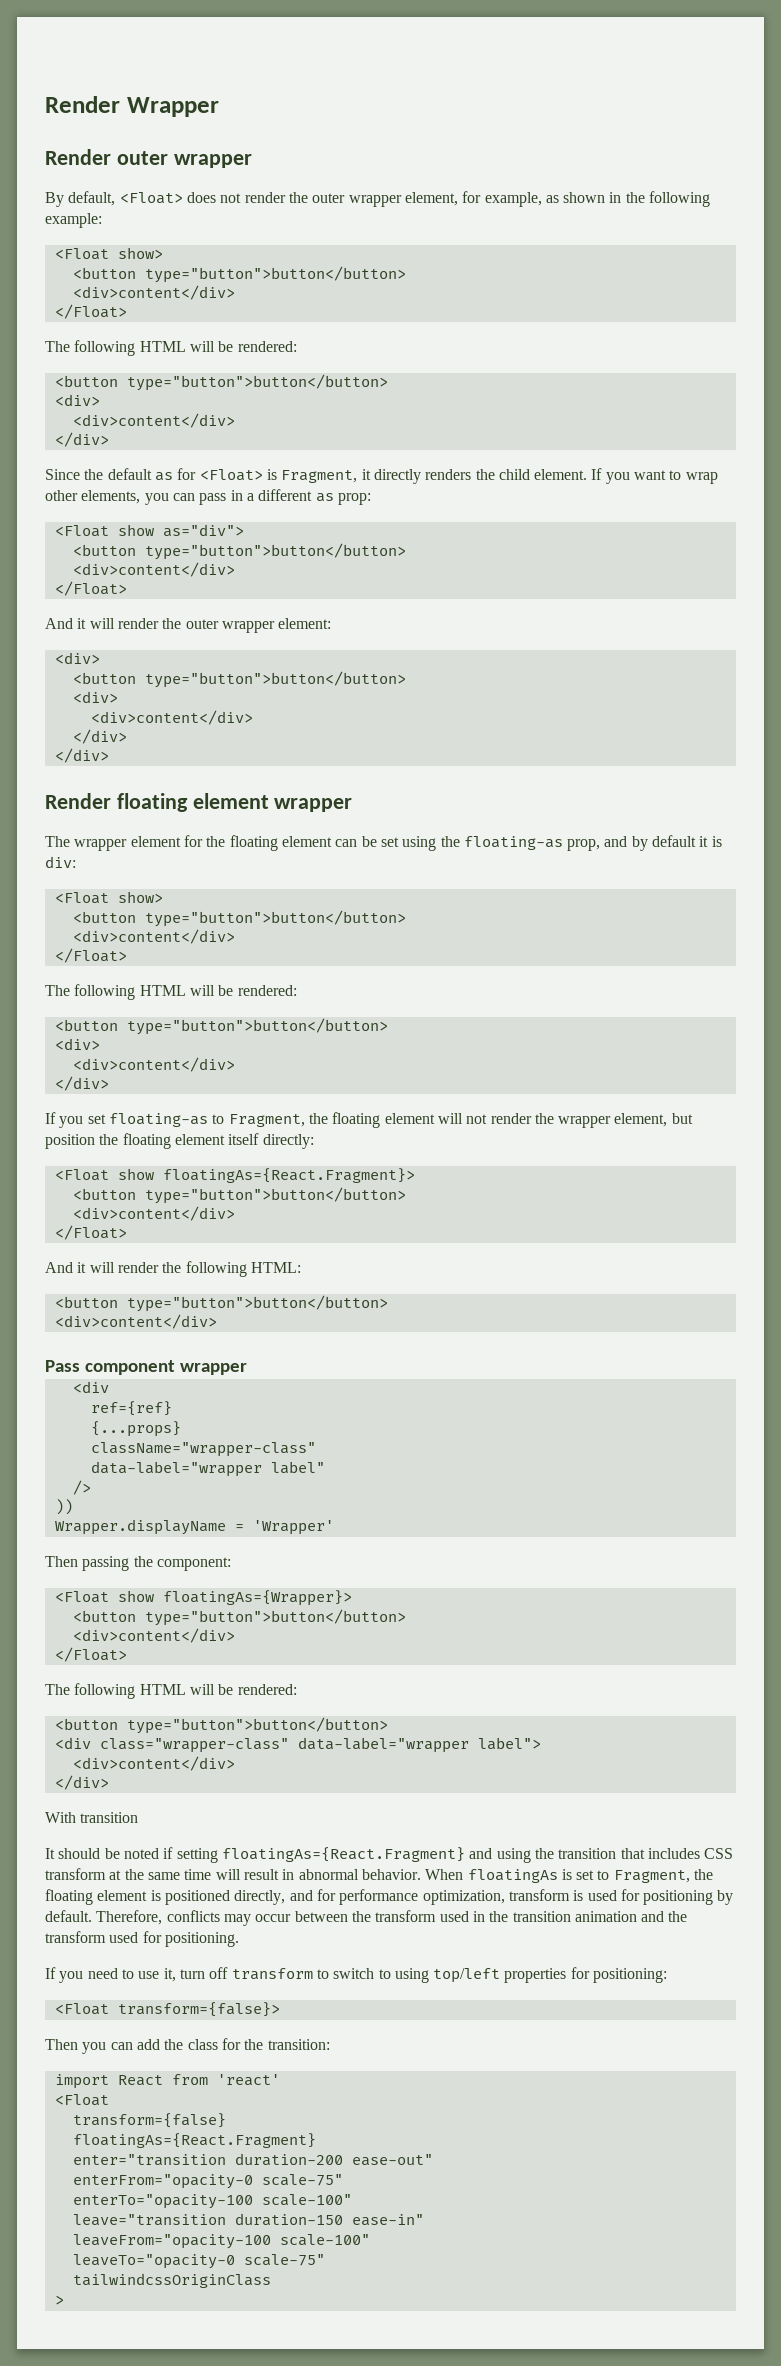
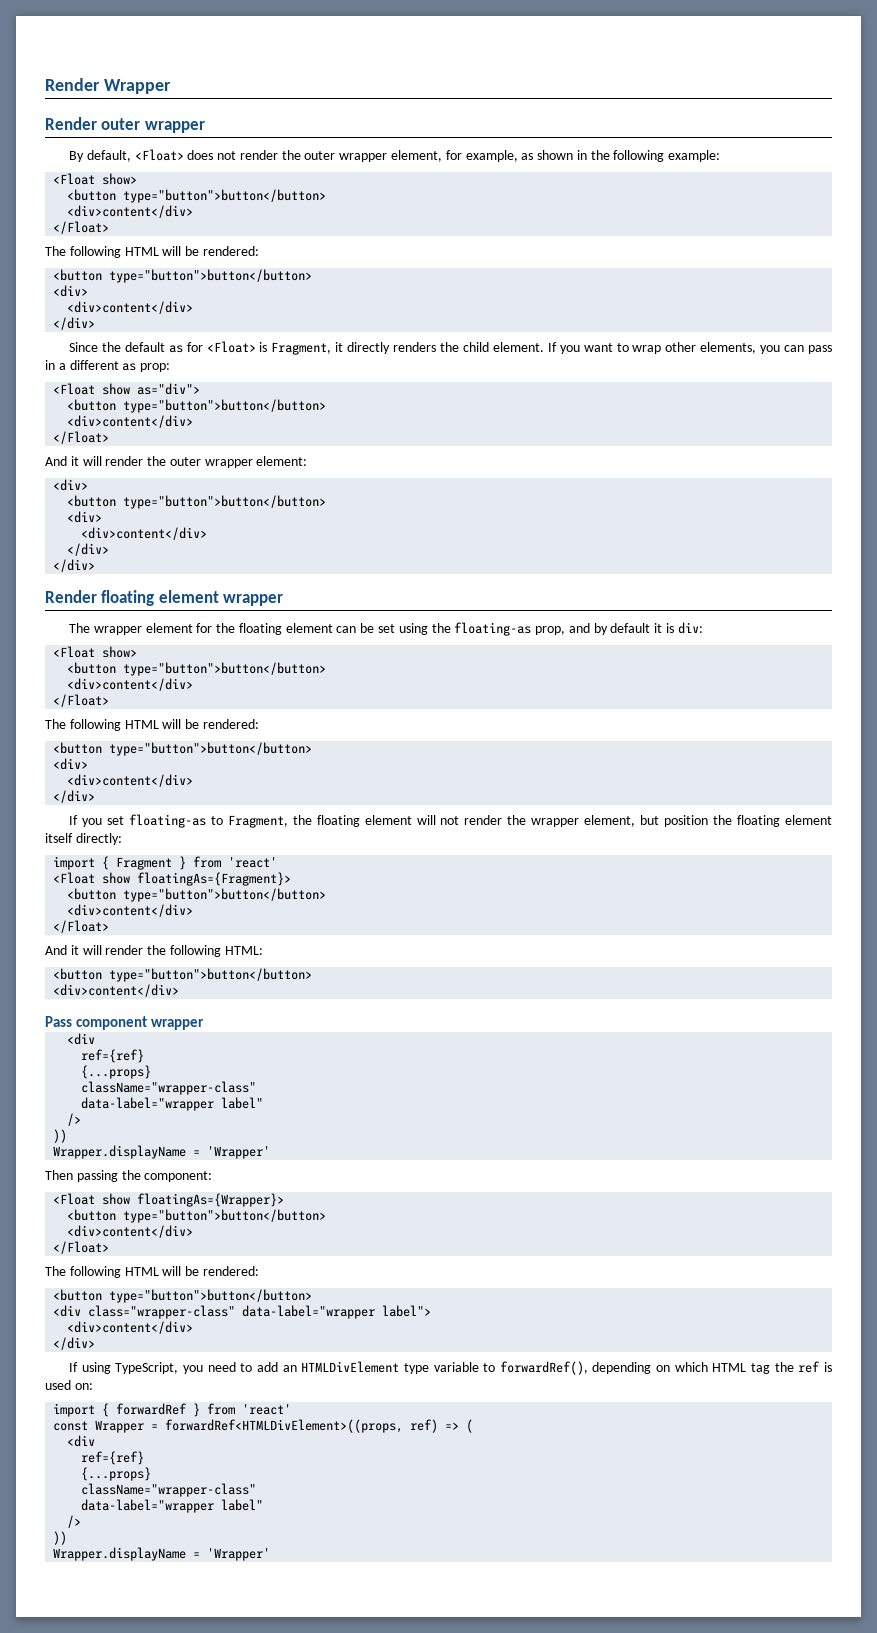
[54,1168,415,1183] // <Float show floatingAs={React.Fragment}> -> [53,856,278,870] [53,872,292,886] // import { Fragment } from 'react' // <Float show floatingAs={Fragment}>
[45,1812,139,1823] [45,1847,734,1863] [45,1868,714,1883] [45,1889,734,1905] [45,1910,688,1926] [45,1931,239,1947] [45,1967,668,1983] [54,2002,280,2017] [45,2038,330,2054] [54,2074,280,2089] [54,2094,109,2106] [72,2113,226,2128] [72,2133,316,2148] [72,2153,433,2166] [72,2174,343,2189] [72,2194,352,2209] [72,2213,424,2226] [72,2234,370,2249] [72,2254,325,2269] [72,2273,271,2288] [54,2295,64,2305] With transition // It should be noted if setting floatingAs={React.Fragment} and using the transition that includes CSS transform at the same time will result in abnormal behavior. When floatingAs is set to Fragment, the floating element is positioned directly, and for performance optimization, transform is used for positioning by default. Therefore, conflicts may occur between the transform used in the transition animation and the transform used for positioning. // If you need to use it, turn off transform to switch to using top/left properties for positioning: // <Float transform={false}> // Then you can add the class for the transition: // import React from 'react' // <Float // transform={false} // floatingAs={React.Fragment} // enter="transition duration-200 ease-out" // enterFrom="opacity-0 scale-75" // enterTo="opacity-100 scale-100" // leave="transition duration-150 ease-in" // leaveFrom="opacity-100 scale-100" // leaveTo="opacity-0 scale-75" // tailwindcssOriginClass // > -> [68,1361,832,1375] [45,1380,93,1390] [53,1403,292,1417] [53,1419,474,1433] [67,1435,96,1447] [81,1451,145,1465] [81,1467,152,1481] [81,1483,257,1497] [81,1499,264,1513] [67,1515,82,1528] [53,1531,68,1545] [53,1547,271,1561] If using TypeScript, you need to add an HTMLDivElement type variable to forwardRef(), depending on which HTML tag the ref is used on: // import { forwardRef } from 'react' // const Wrapper = forwardRef<HTMLDivElement>((props, ref) => ( // <div // ref={ref} // {...props} // className="wrapper-class" // data-label="wrapper label" // /> // )) // Wrapper.displayName = 'Wrapper'

